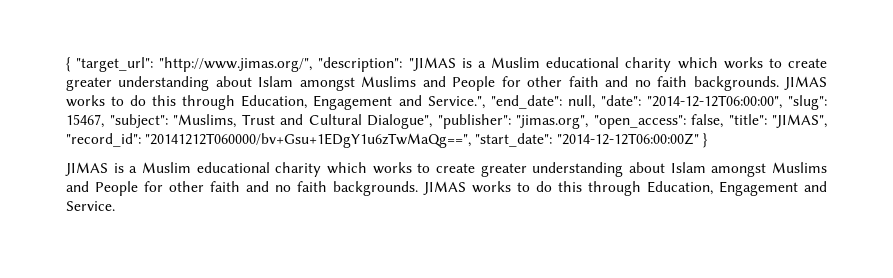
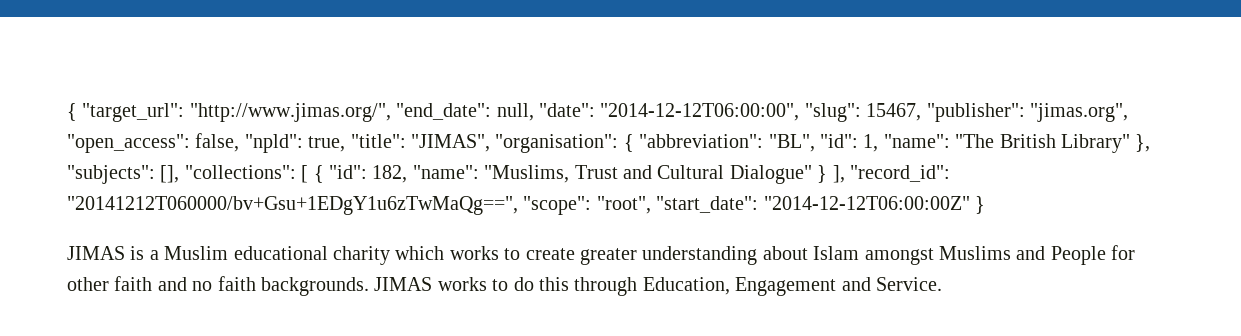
[318,57,827,72] [66,76,827,91] [66,95,485,110] "description": "JIMAS is a Muslim educational charity which works to create greater understanding about Islam amongst Muslims and People for other faith and no faith backgrounds. JIMAS works to do this through Education, Engagement and Service.", -> (391, 112) none
[109,114,827,129] [66,133,472,148] "subject": "Muslims, Trust and Cultural Dialogue", "publisher": "jimas.org", "open_access": false, "title": "JIMAS", "record_id": "20141212T060000/bv+Gsu+1EDgY1u6zTwMaQg==", -> [926,103,1128,122] [67,133,1151,153] [67,165,950,184] [67,196,651,215] "publisher": "jimas.org", "open_access": false, "npld": true, "title": "JIMAS", "organisation": { "abbreviation": "BL", "id": 1, "name": "The British Library" }, "subjects": [], "collections": [ { "id": 182, "name": "Muslims, Trust and Cultural Dialogue" } ], "record_id": "20141212T060000/bv+Gsu+1EDgY1u6zTwMaQg==", "scope": "root",

